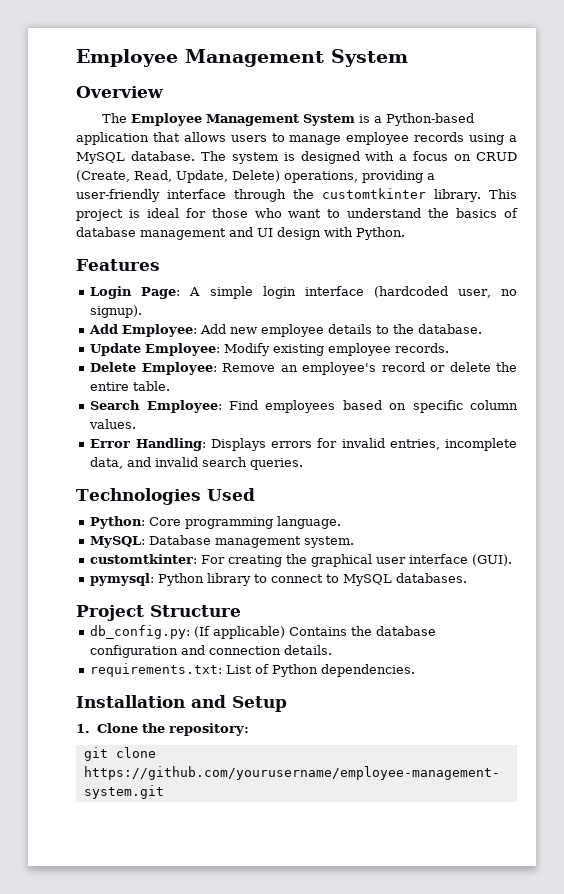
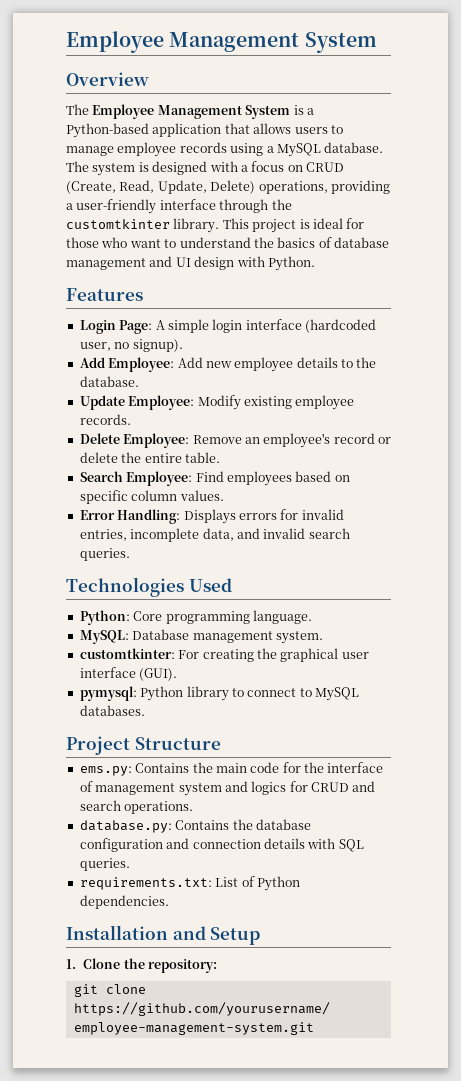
[90,625,286,639] db_config.py: (If applicable) -> [79,762,384,776] [79,781,376,796] [79,800,194,814] [79,820,172,833] ems.py: Contains the main code for the interface of management system and logics for CRUD and search operations. // database.py:
[284,645,333,655] details. -> [263,838,364,852] [79,858,130,871] details with SQL queries.

